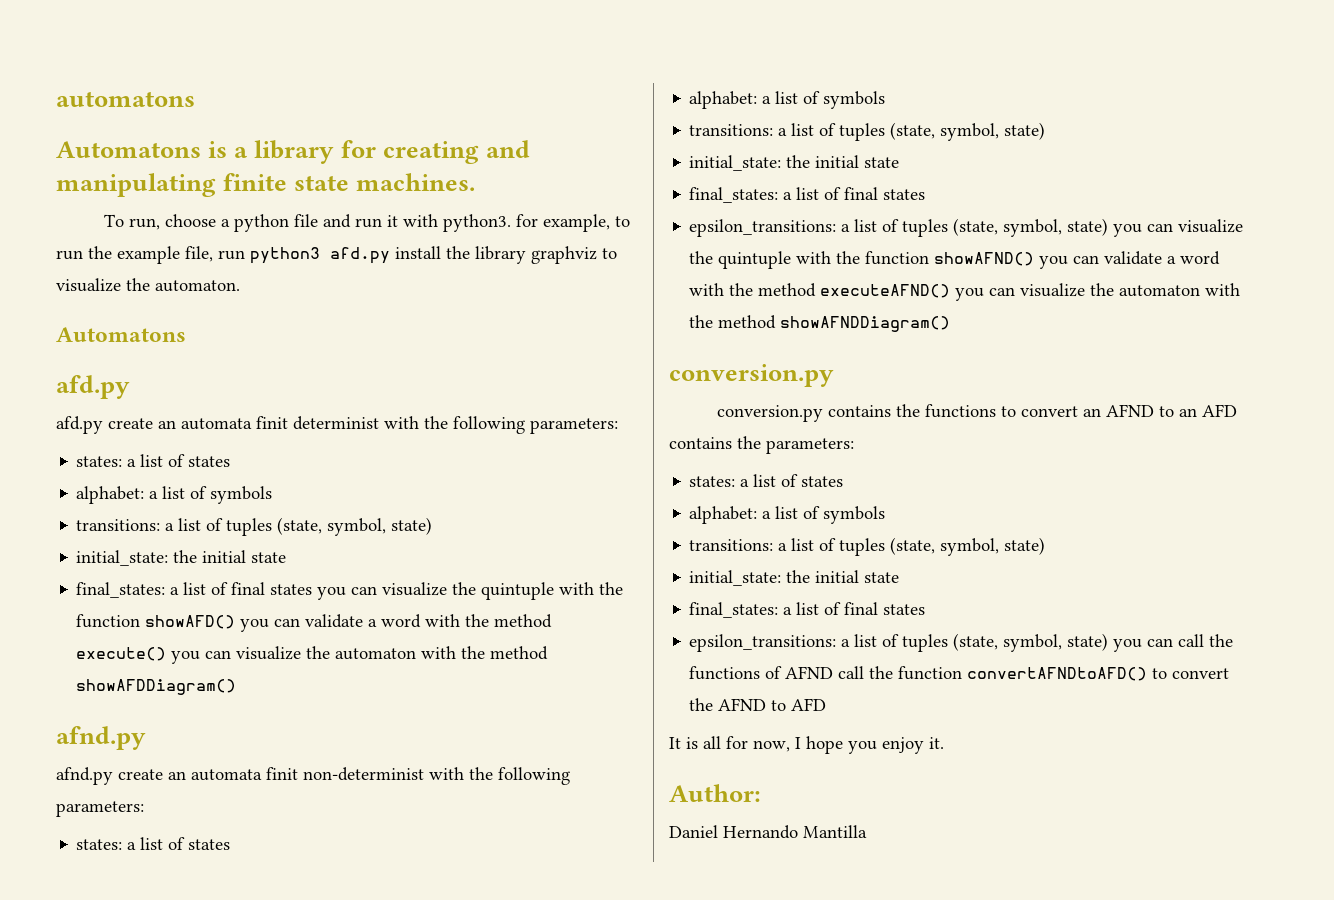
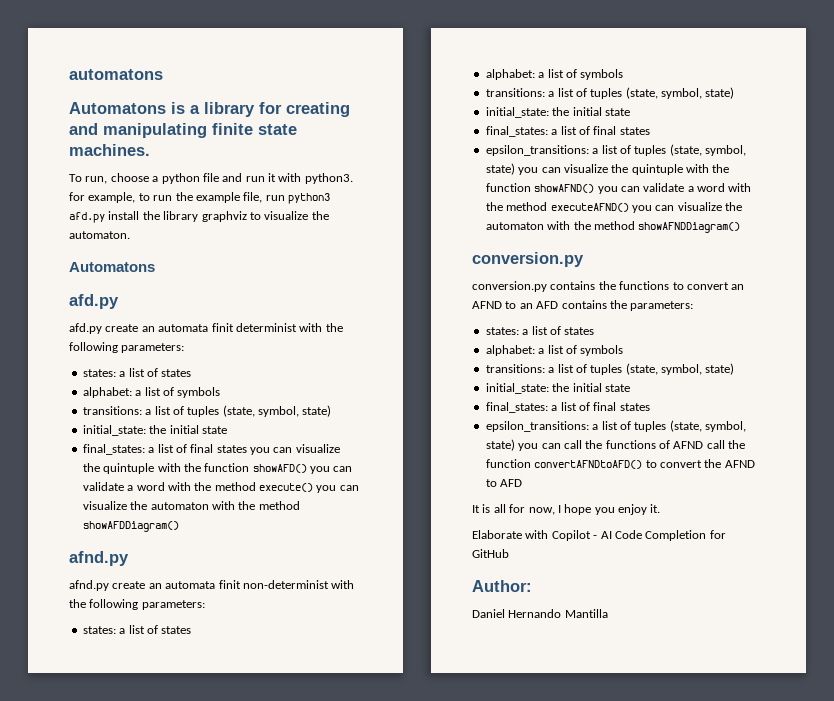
(944, 743) none -> [472,530,726,541] [472,549,509,558] // Elaborate with Copilot - AI Code Completion for GitHub

